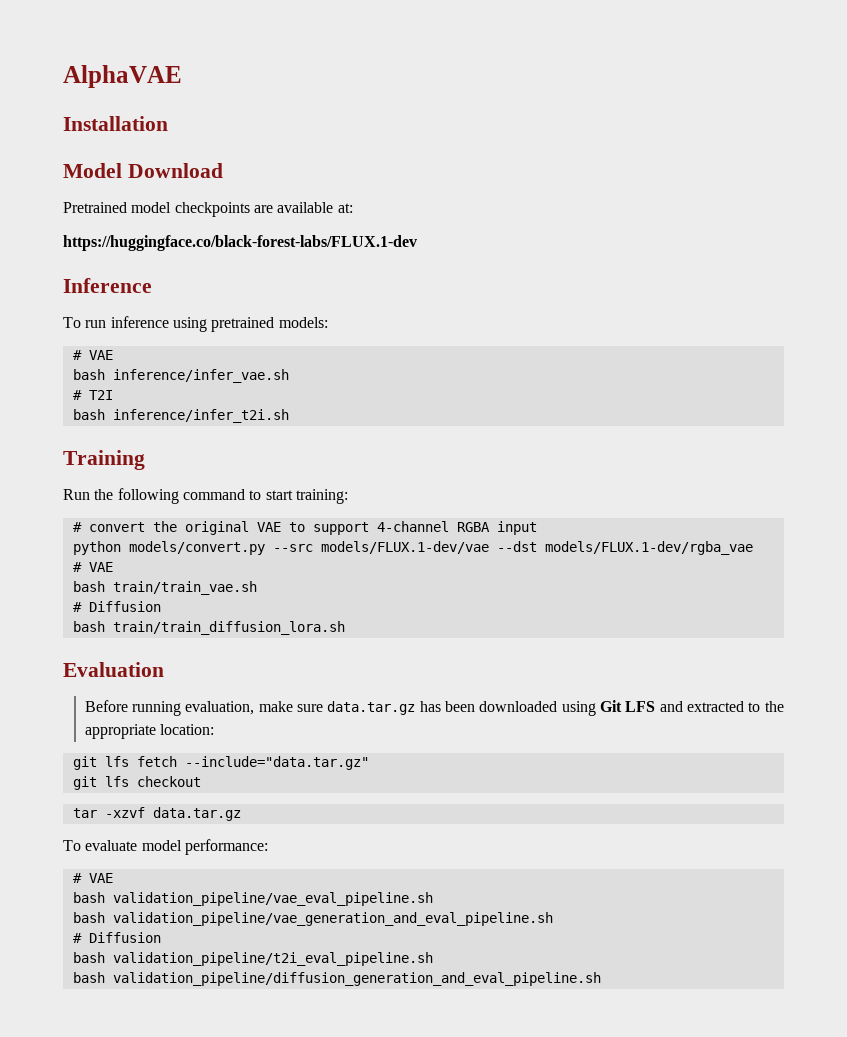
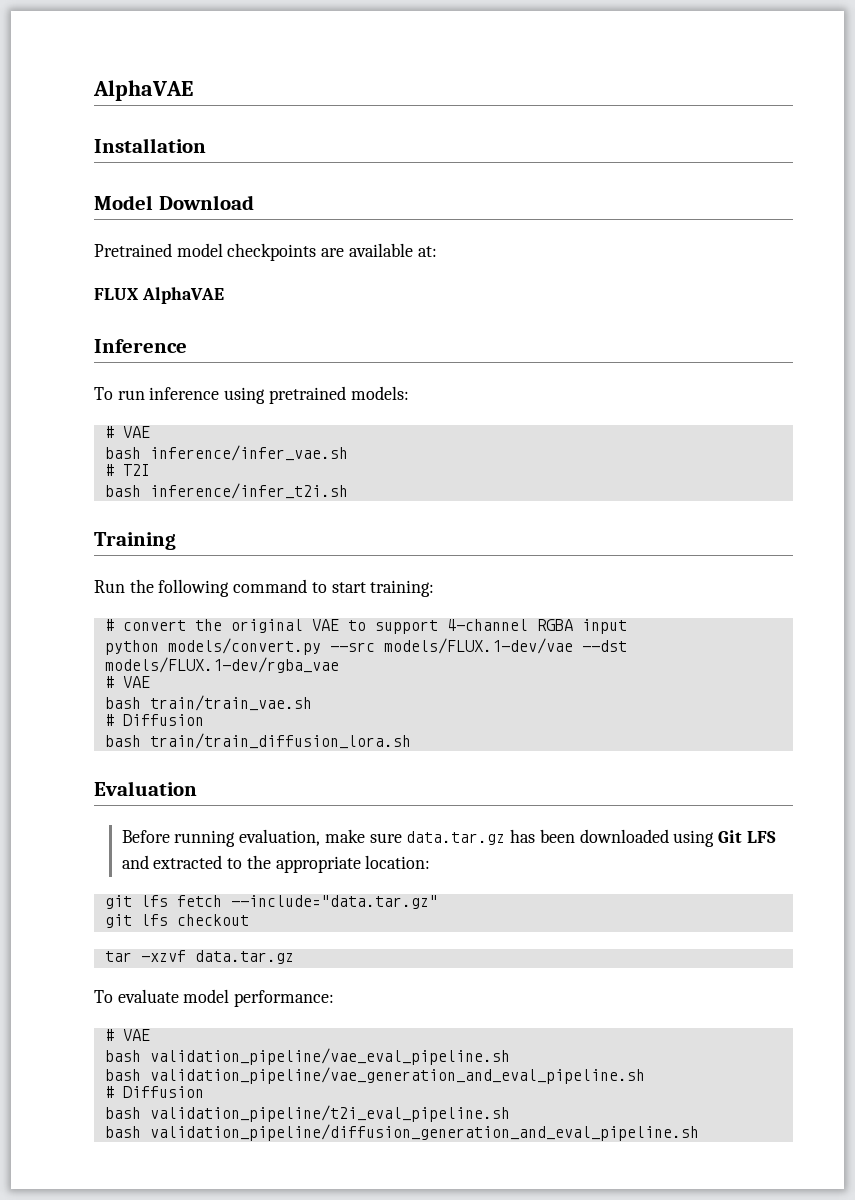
[63,235,417,251] https://huggingface.co/black-forest-labs/FLUX.1-dev -> [94,287,224,304] FLUX AlphaVAE

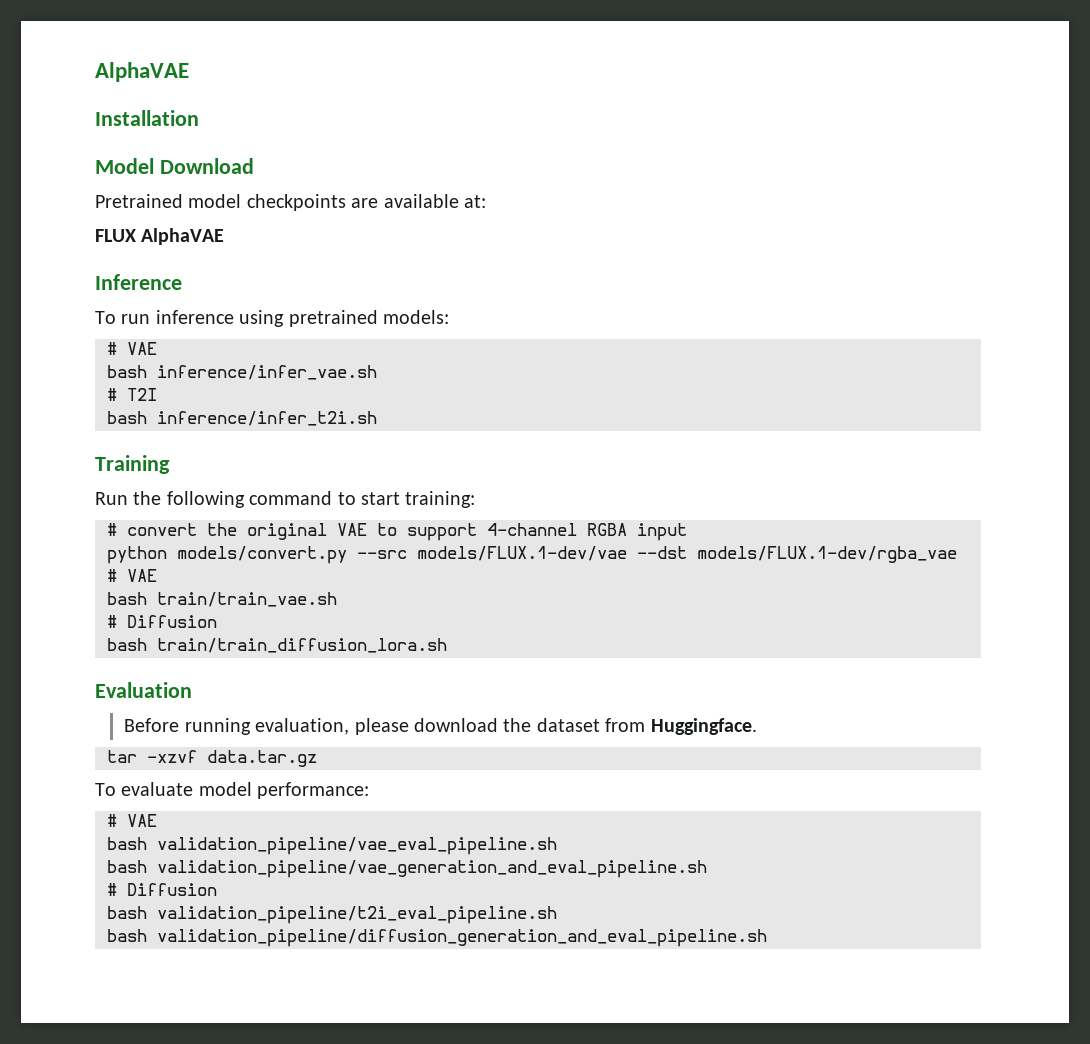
[324,829,776,847] [121,855,431,873] [104,895,438,909] [104,914,249,928] make sure data.tar.gz has been downloaded using Git LFS and extracted to the appropriate location: // git lfs fetch --include="data.tar.gz" // git lfs checkout -> [354,718,757,735] please download the dataset from Huggingface.

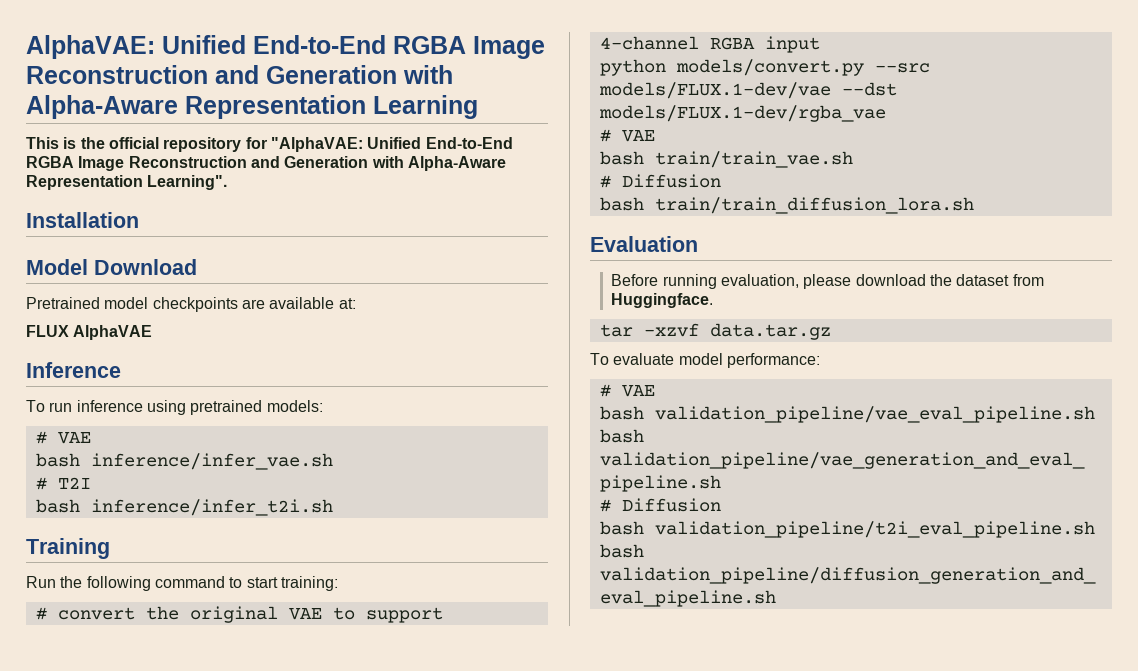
[95,62,189,82] AlphaVAE -> [26,35,545,59] [26,65,453,84] [26,95,478,119] [26,137,513,152] [26,156,506,171] [26,175,228,190] AlphaVAE: Unified End-to-End RGBA Image Reconstruction and Generation with Alpha-Aware Representation Learning // This is the official repository for "AlphaVAE: Unified End-to-End RGBA Image Reconstruction and Generation with Alpha-Aware Representation Learning".

